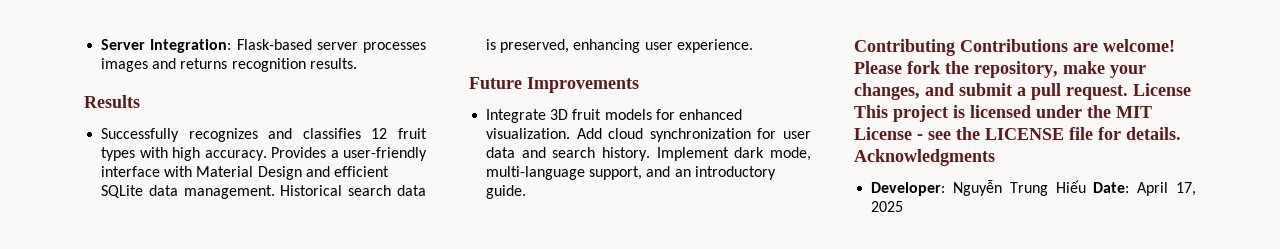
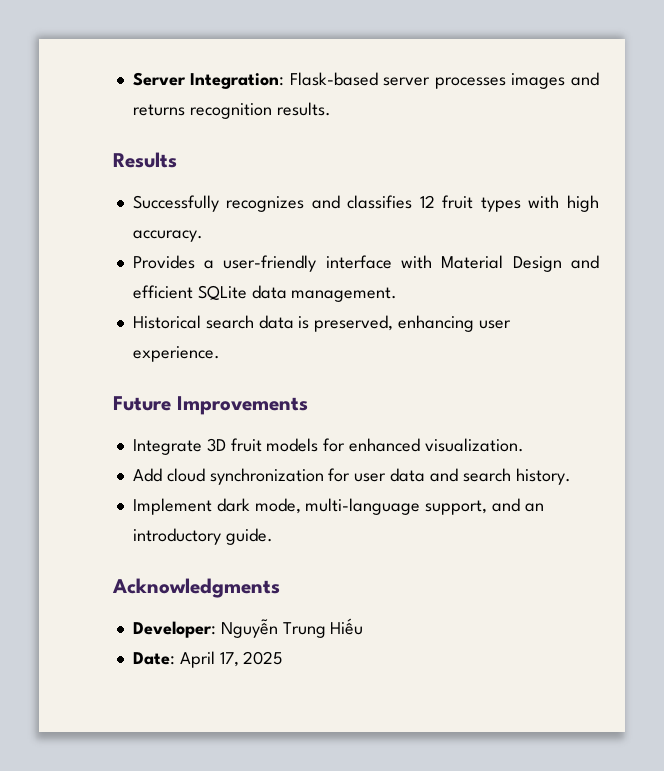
(267, 155) none -> (203, 236) //
(275, 192) none -> (398, 294) //
(571, 133) none -> (524, 445) //
(651, 154) none -> (571, 476) //
[854,39,1175,56] [854,61,1146,78] [854,83,1191,100] [854,105,1152,122] [854,127,1181,140] Contributing Contributions are welcome! Please fork the repository, make your changes, and submit a pull request. License This project is licensed under the MIT License - see the LICENSE file for details. -> (273, 536) none
(1086, 186) none -> (364, 626) //

